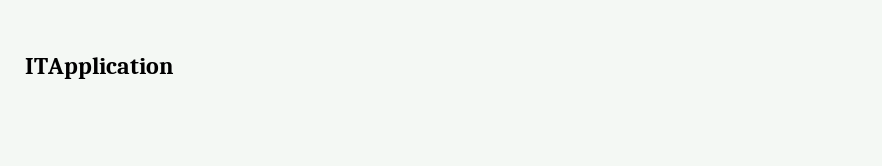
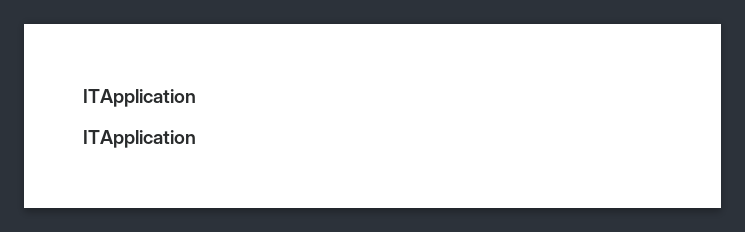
[25,57,174,79] ITApplication -> [83,89,196,107] [83,130,196,148] ITApplication // ITApplication

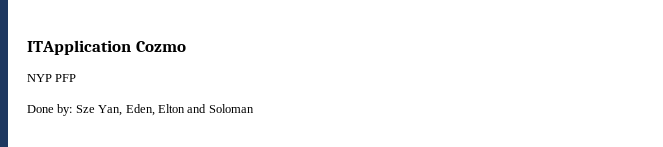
[83,89,196,107] [83,130,196,148] ITApplication // ITApplication -> [27,40,186,55] [27,74,77,82] [27,104,254,116] ITApplication Cozmo // NYP PFP // Done by: Sze Yan, Eden, Elton and Soloman

